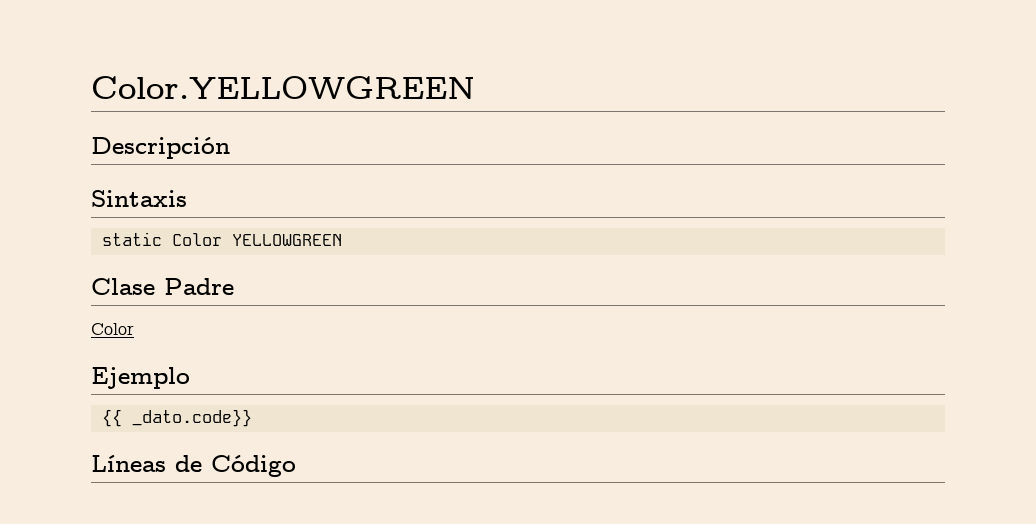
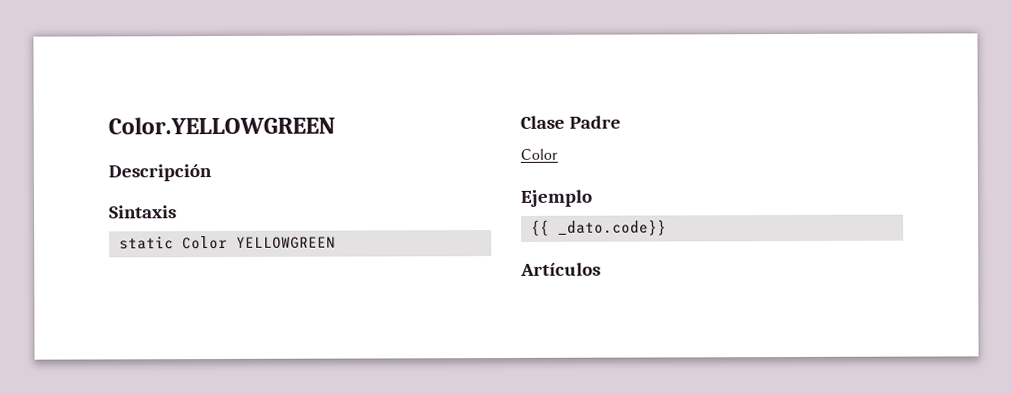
[91,455,296,477] Líneas de Código -> [520,262,601,276] Artículos

